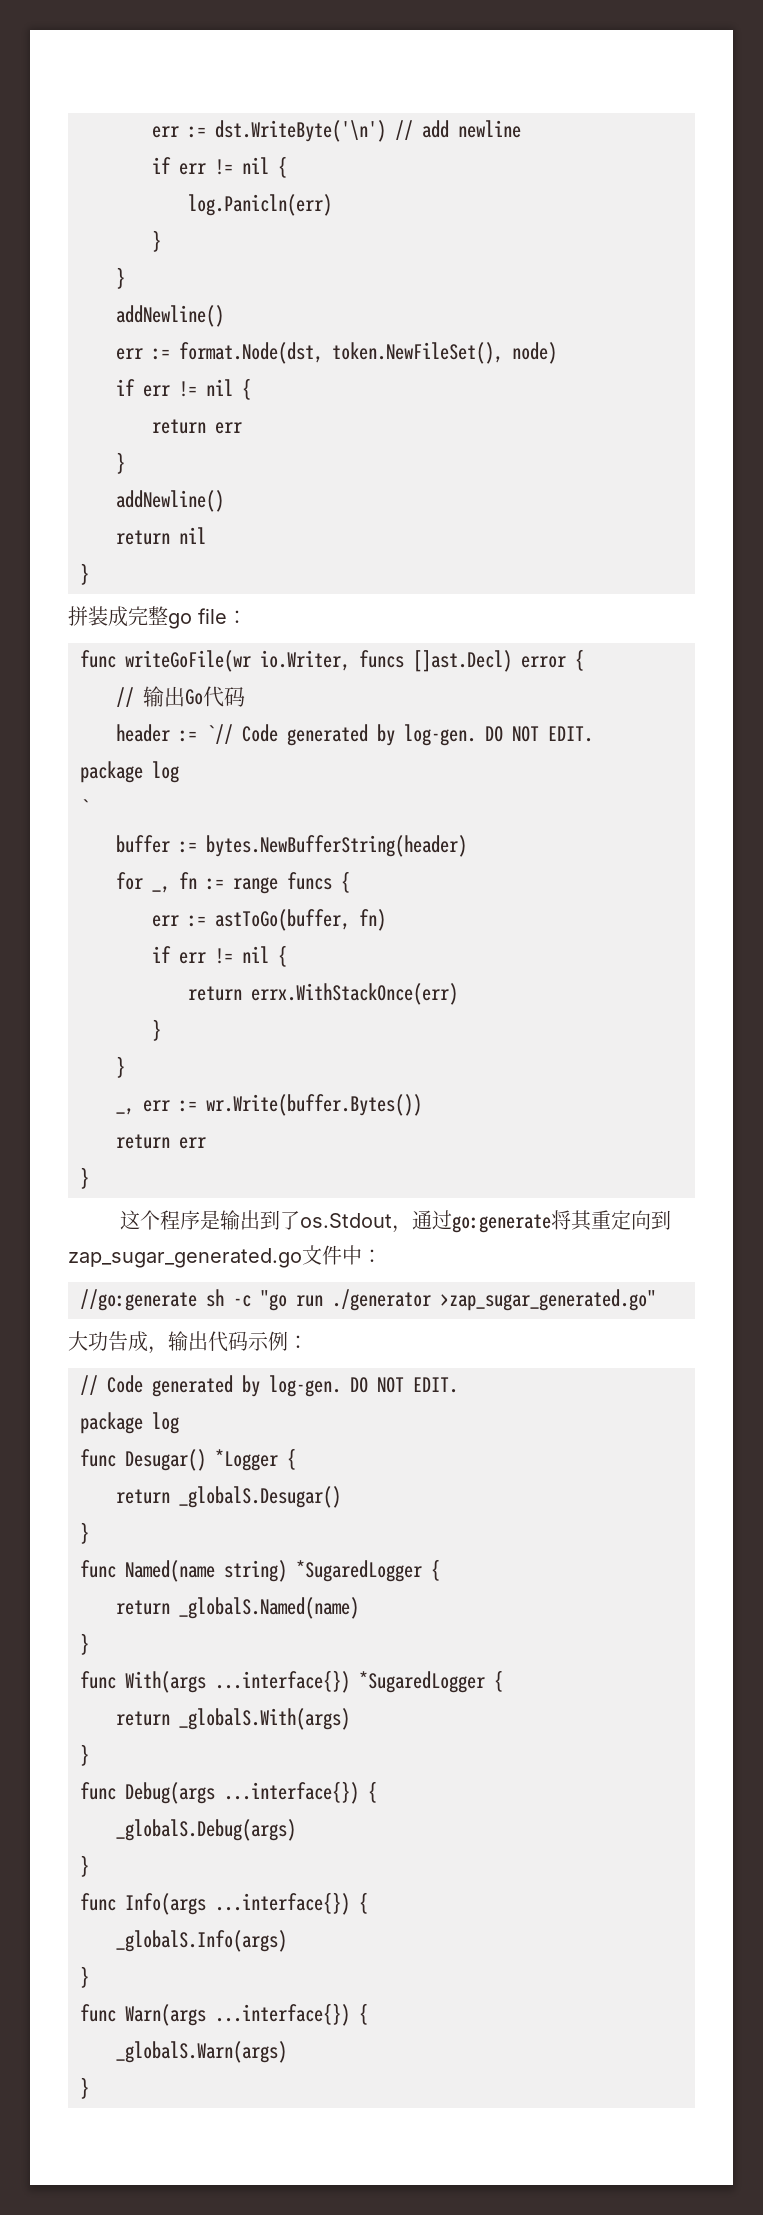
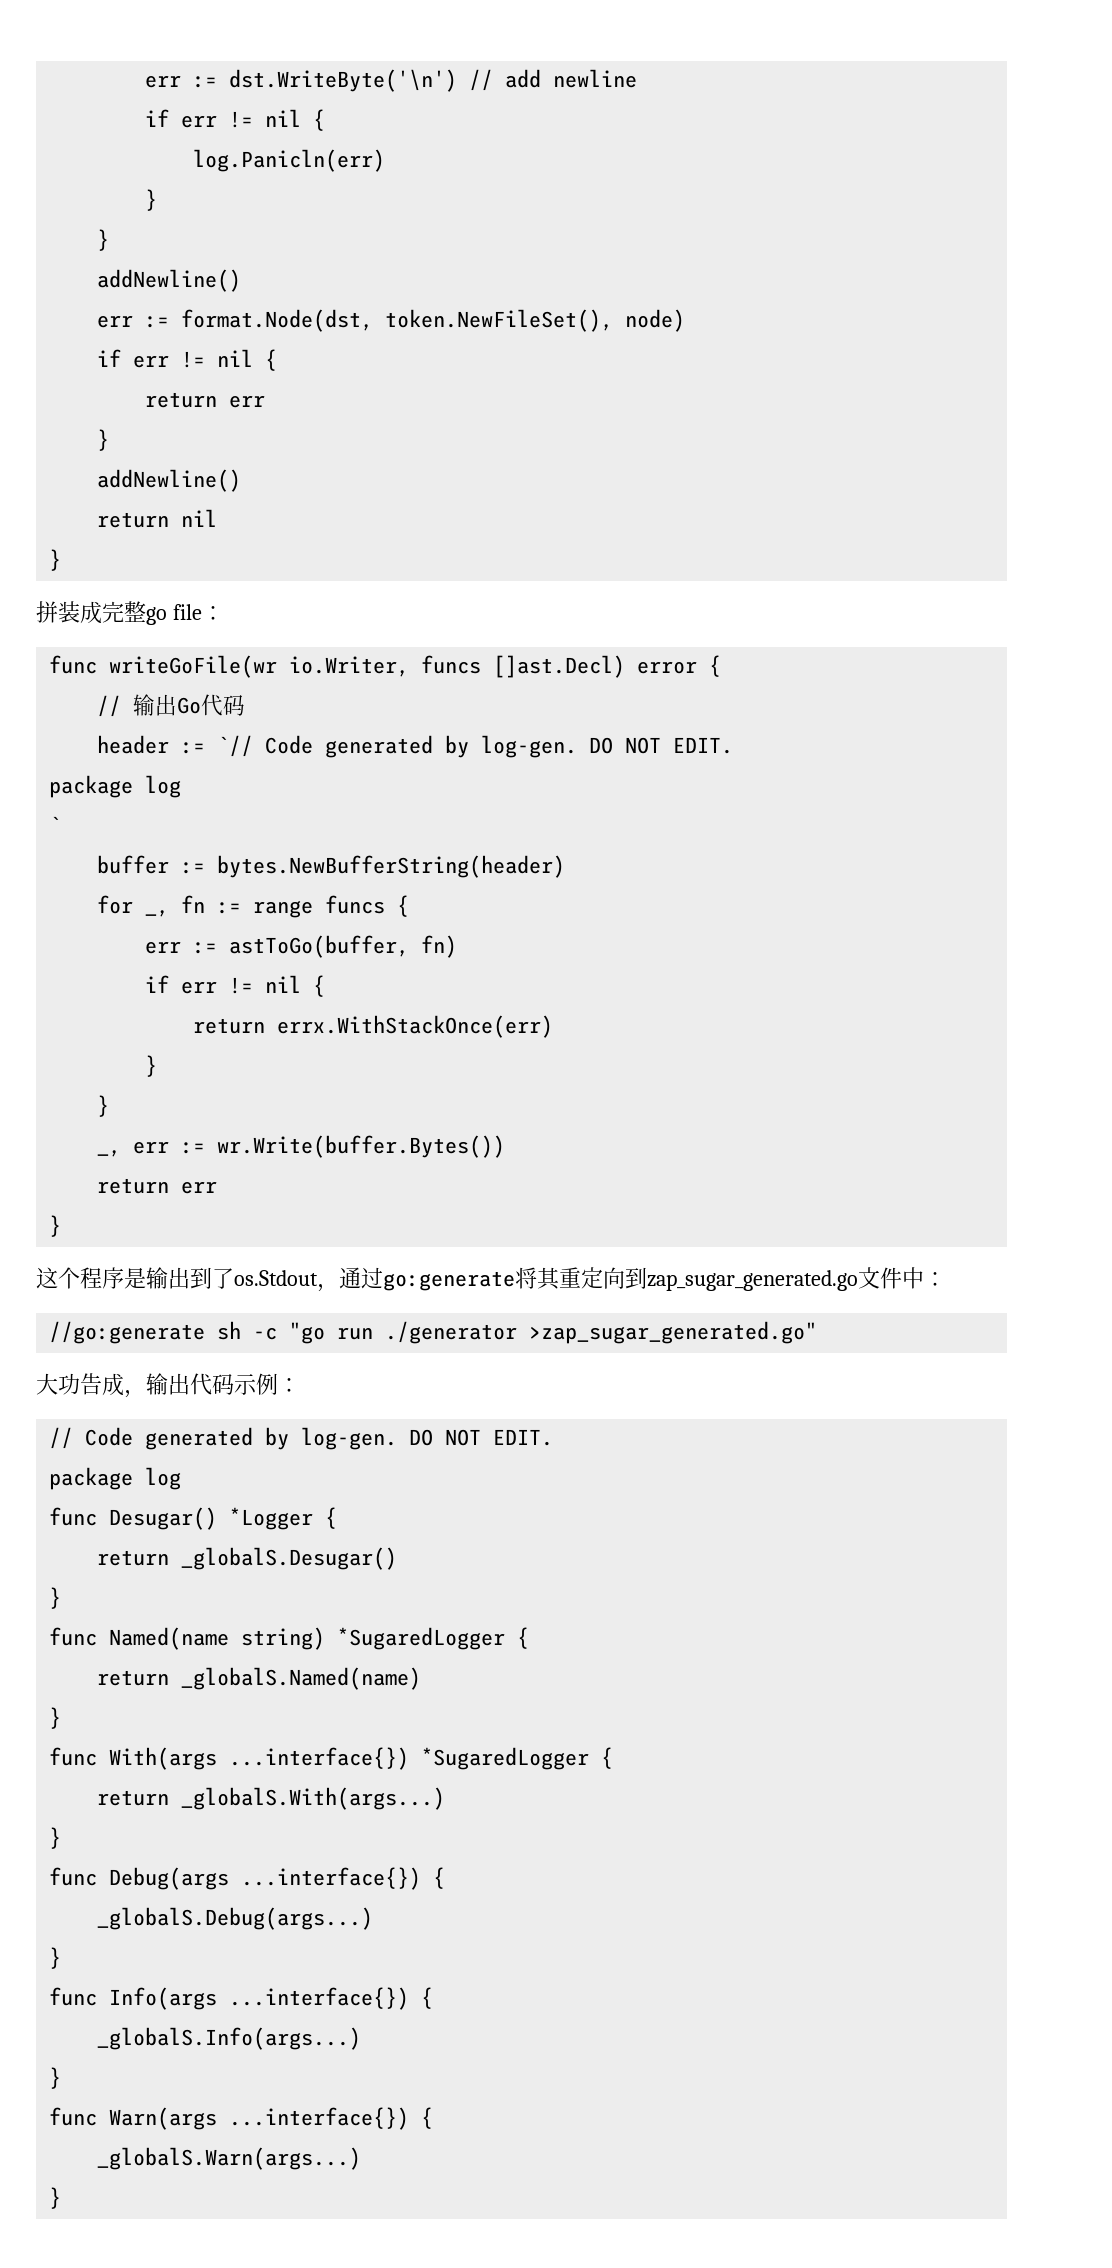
[179,1708,350,1730] _globalS.With(args) -> [181,1787,446,1810] _globalS.With(args...)
[116,1819,296,1841] _globalS.Debug(args) -> [97,1907,374,1930] _globalS.Debug(args...)
[116,1930,287,1952] _globalS.Info(args) -> [97,2027,362,2050] _globalS.Info(args...)
[116,2041,287,2063] _globalS.Warn(args) -> [97,2147,362,2170] _globalS.Warn(args...)

